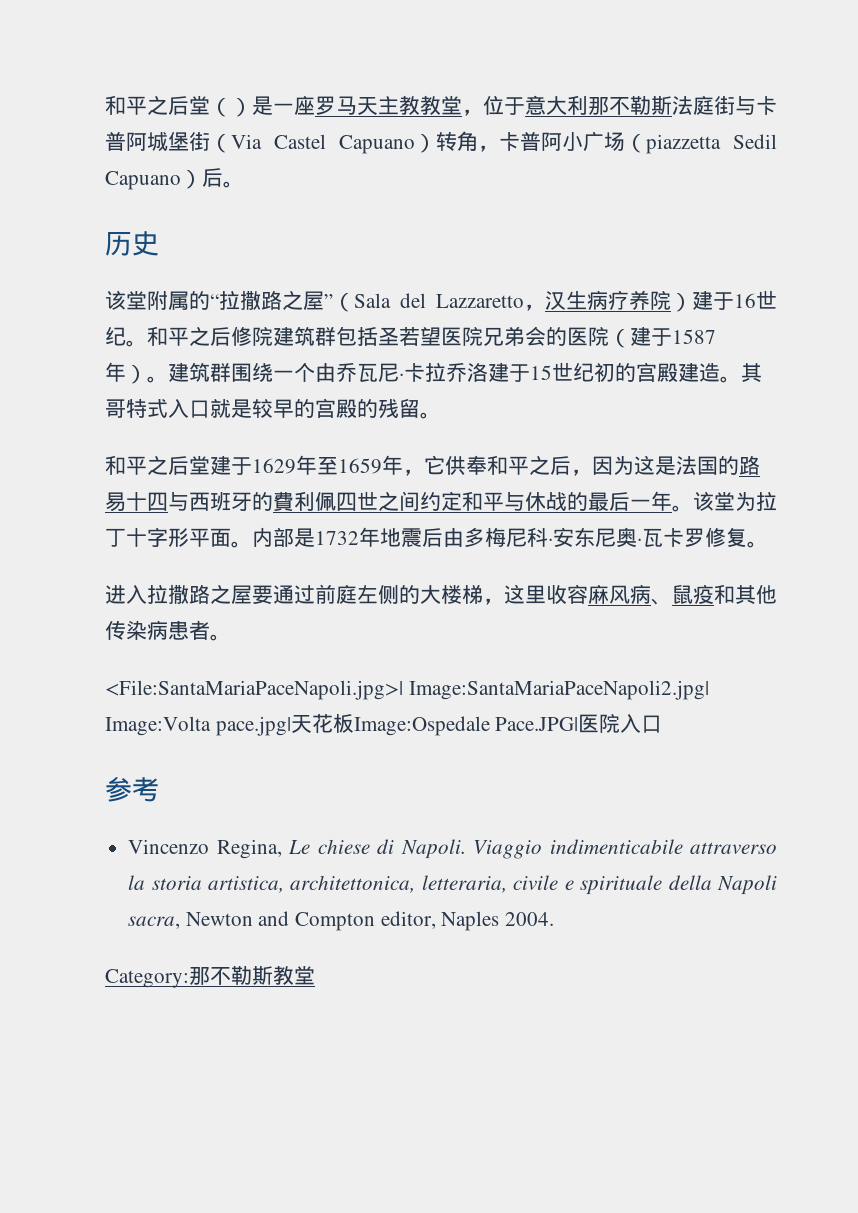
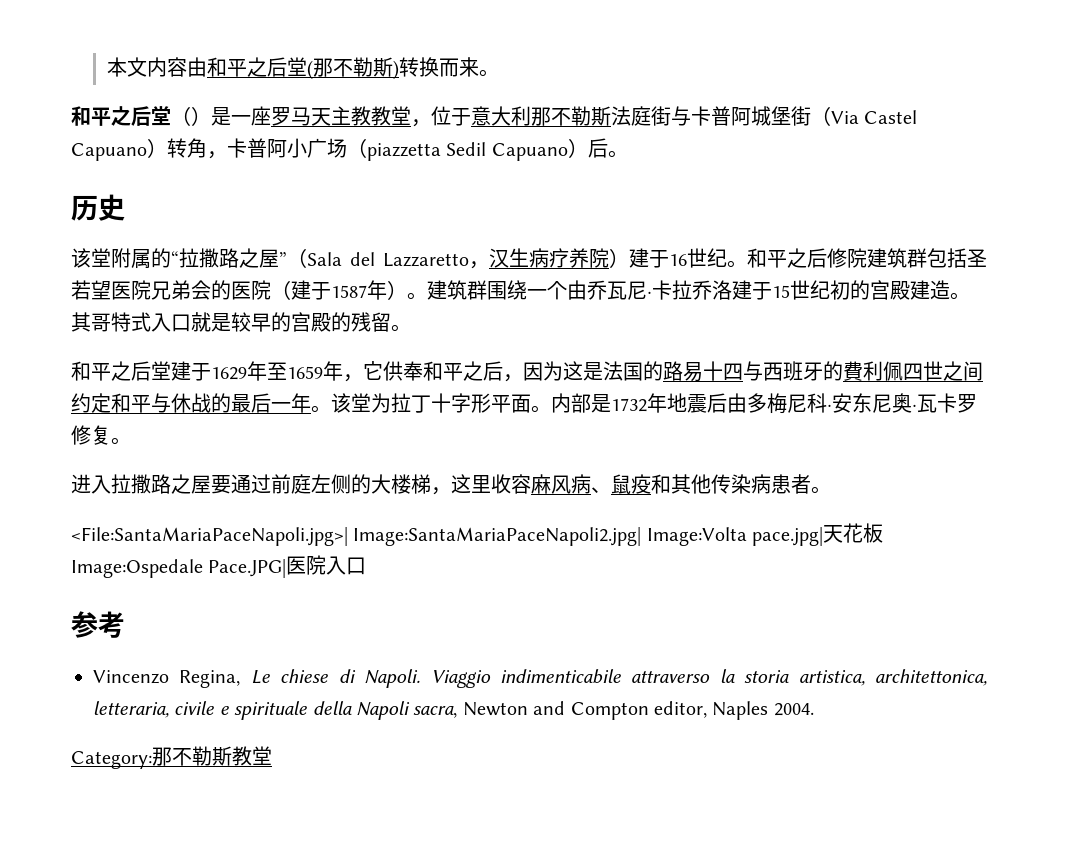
(105, 105) none -> [107,57,500,80] 本文内容由和平之后堂(那不勒斯)转换而来。 //

